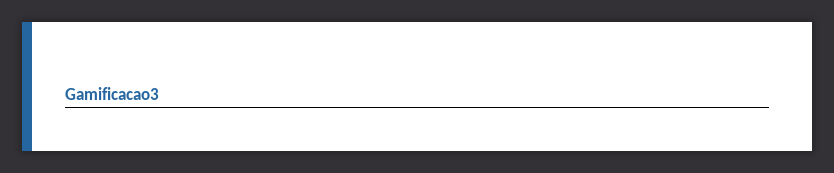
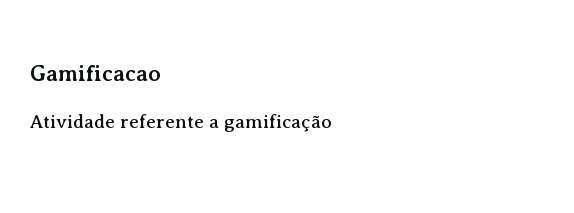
[65,87,159,100] Gamificacao3 -> [30,65,161,81] [30,114,333,132] Gamificacao // Atividade referente a gamificação

